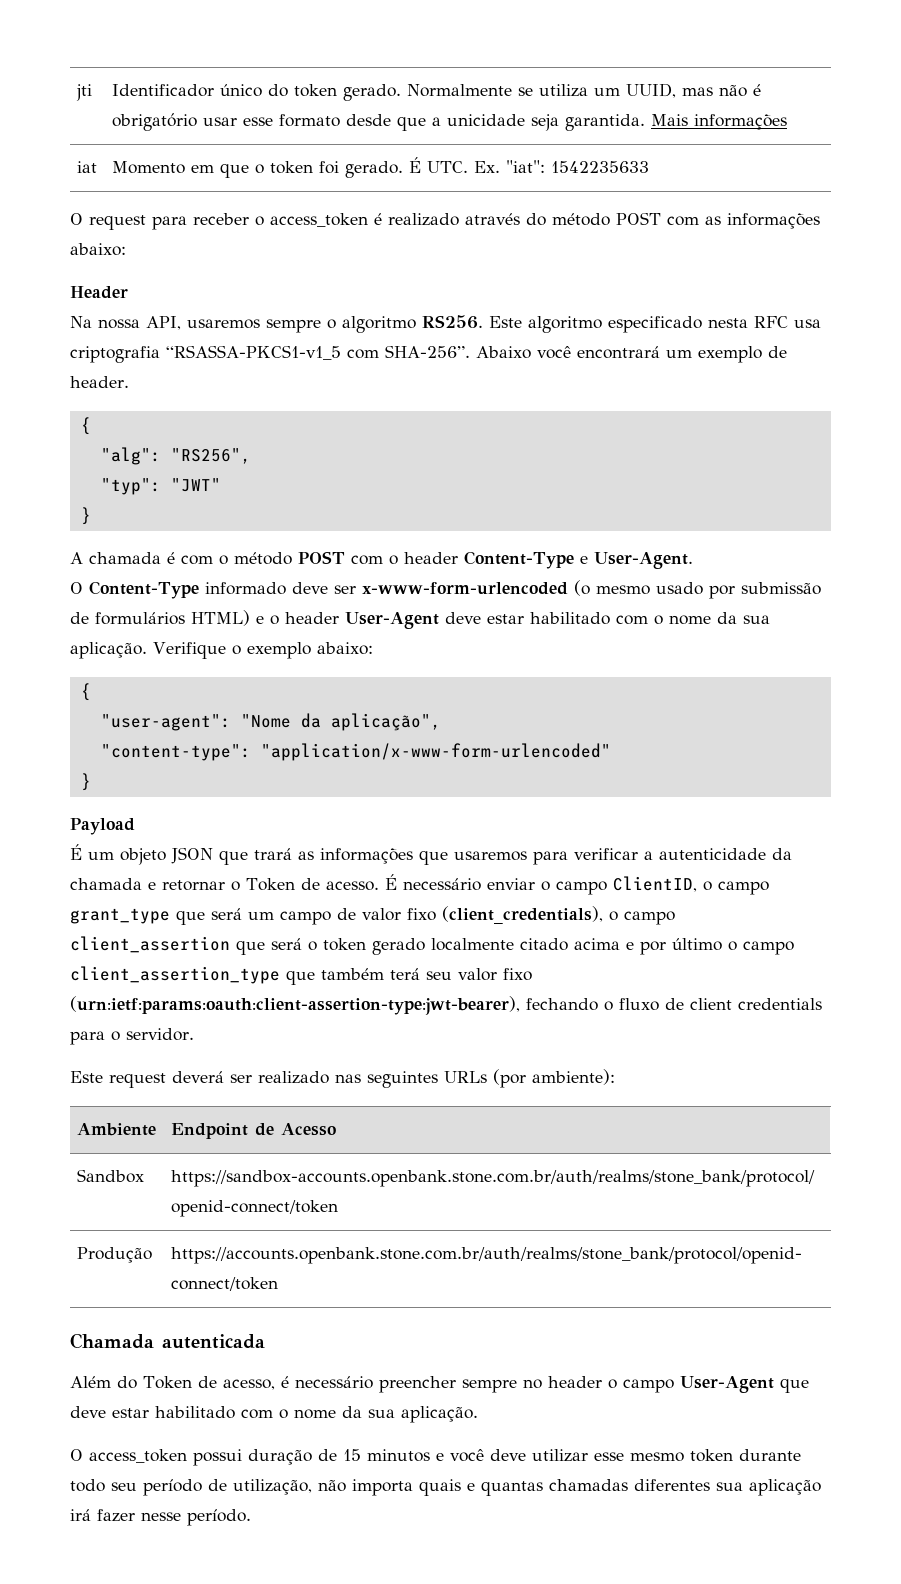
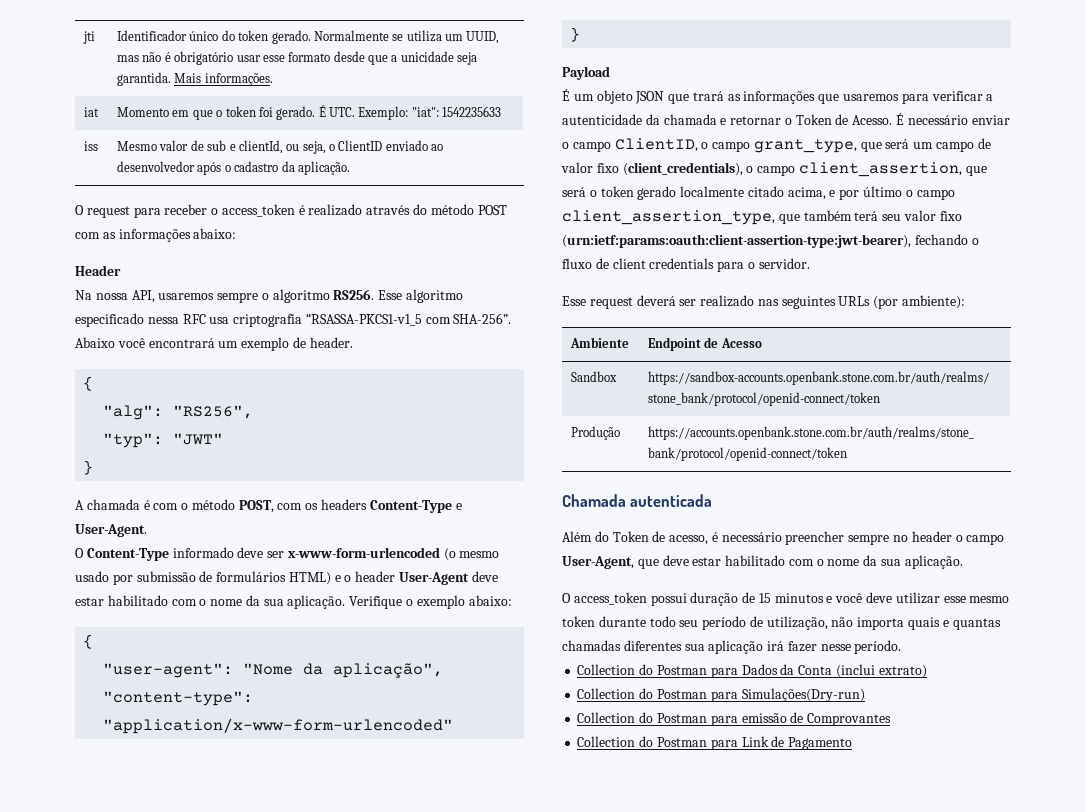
[694,114,788,130] informações -> [204,73,273,86] informações.
[474,161,501,173] Ex. -> [358,106,409,120] Exemplo:
(650, 167) none -> [84,141,99,151] [117,140,444,154] [117,161,350,175] // iss | Mesmo valor de sub e clientId, ou seja, o ClientID enviado ao desenvolvedor após o cadastro da aplicação.
[489,316,522,328] Este -> [378,290,403,300] Esse
[708,318,748,328] nesta -> [147,317,179,324] nessa
[298,551,458,565] POST com o header -> [238,499,368,513] POST, com os headers
[325,881,379,891] acesso. -> [852,115,893,125] Acesso.
[70,908,170,924] grant_type -> [753,139,857,153] grant_type,
[70,936,230,953] client_assertion -> [798,162,962,177] client_assertion,
[574,938,620,950] acima -> [787,187,826,200] acima,
[70,966,280,984] client_assertion_type -> [562,210,775,225] client_assertion_type,
[70,1071,103,1083] Este -> [562,296,586,306] Esse
[679,1376,774,1393] User-Agent -> [562,556,634,569] User-Agent,
(251, 1517) none -> [577,664,927,678] [577,688,865,702] [577,712,892,726] [577,736,853,750] // Collection do Postman para Dados da Conta (inclui extrato) // Collection do Postman para Simulações(Dry-run) // Collection do Postman para emissão de Comprovantes // Collection do Postman para Link de Pagamento

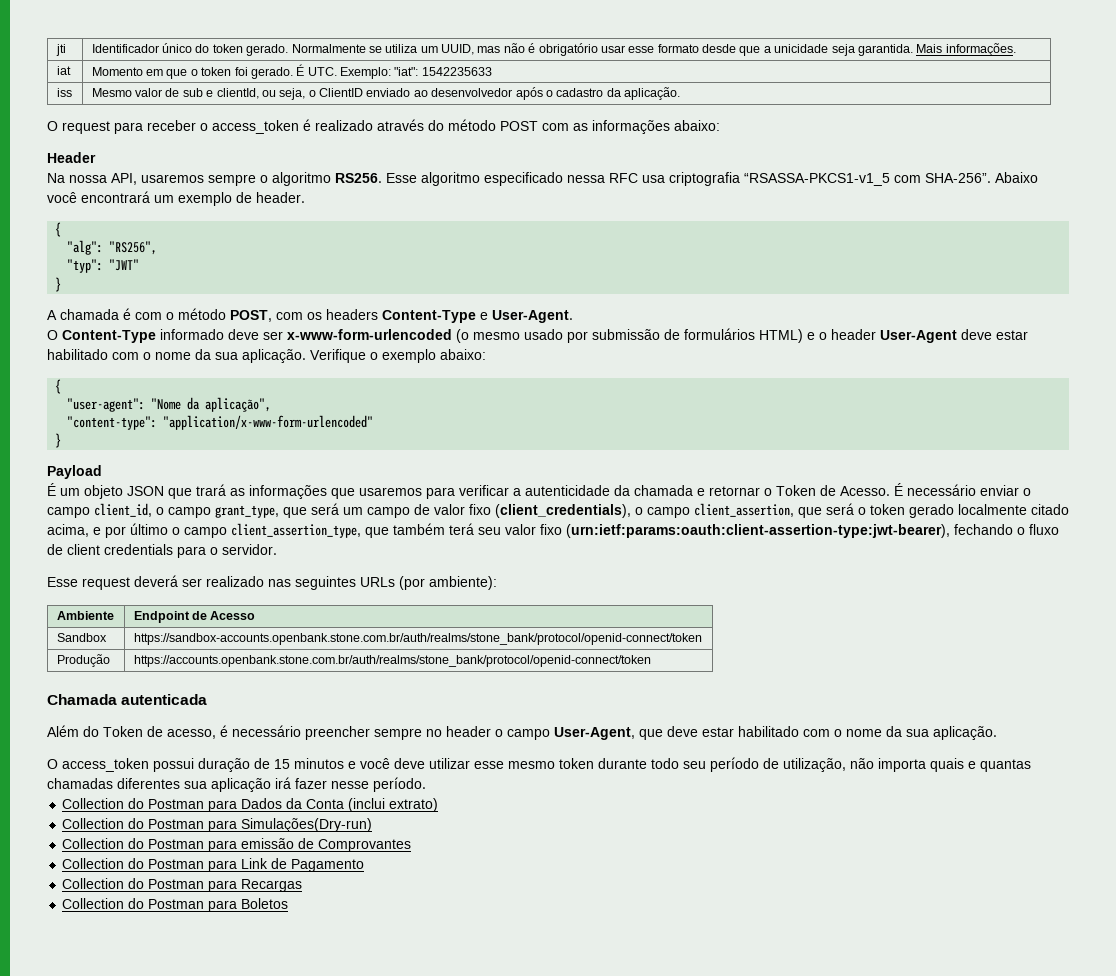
[614,138,698,152] ClientID, -> [94,503,152,517] client_id,
(853, 743) none -> [62,878,303,892] [62,898,289,912] // Collection do Postman para Recargas // Collection do Postman para Boletos

